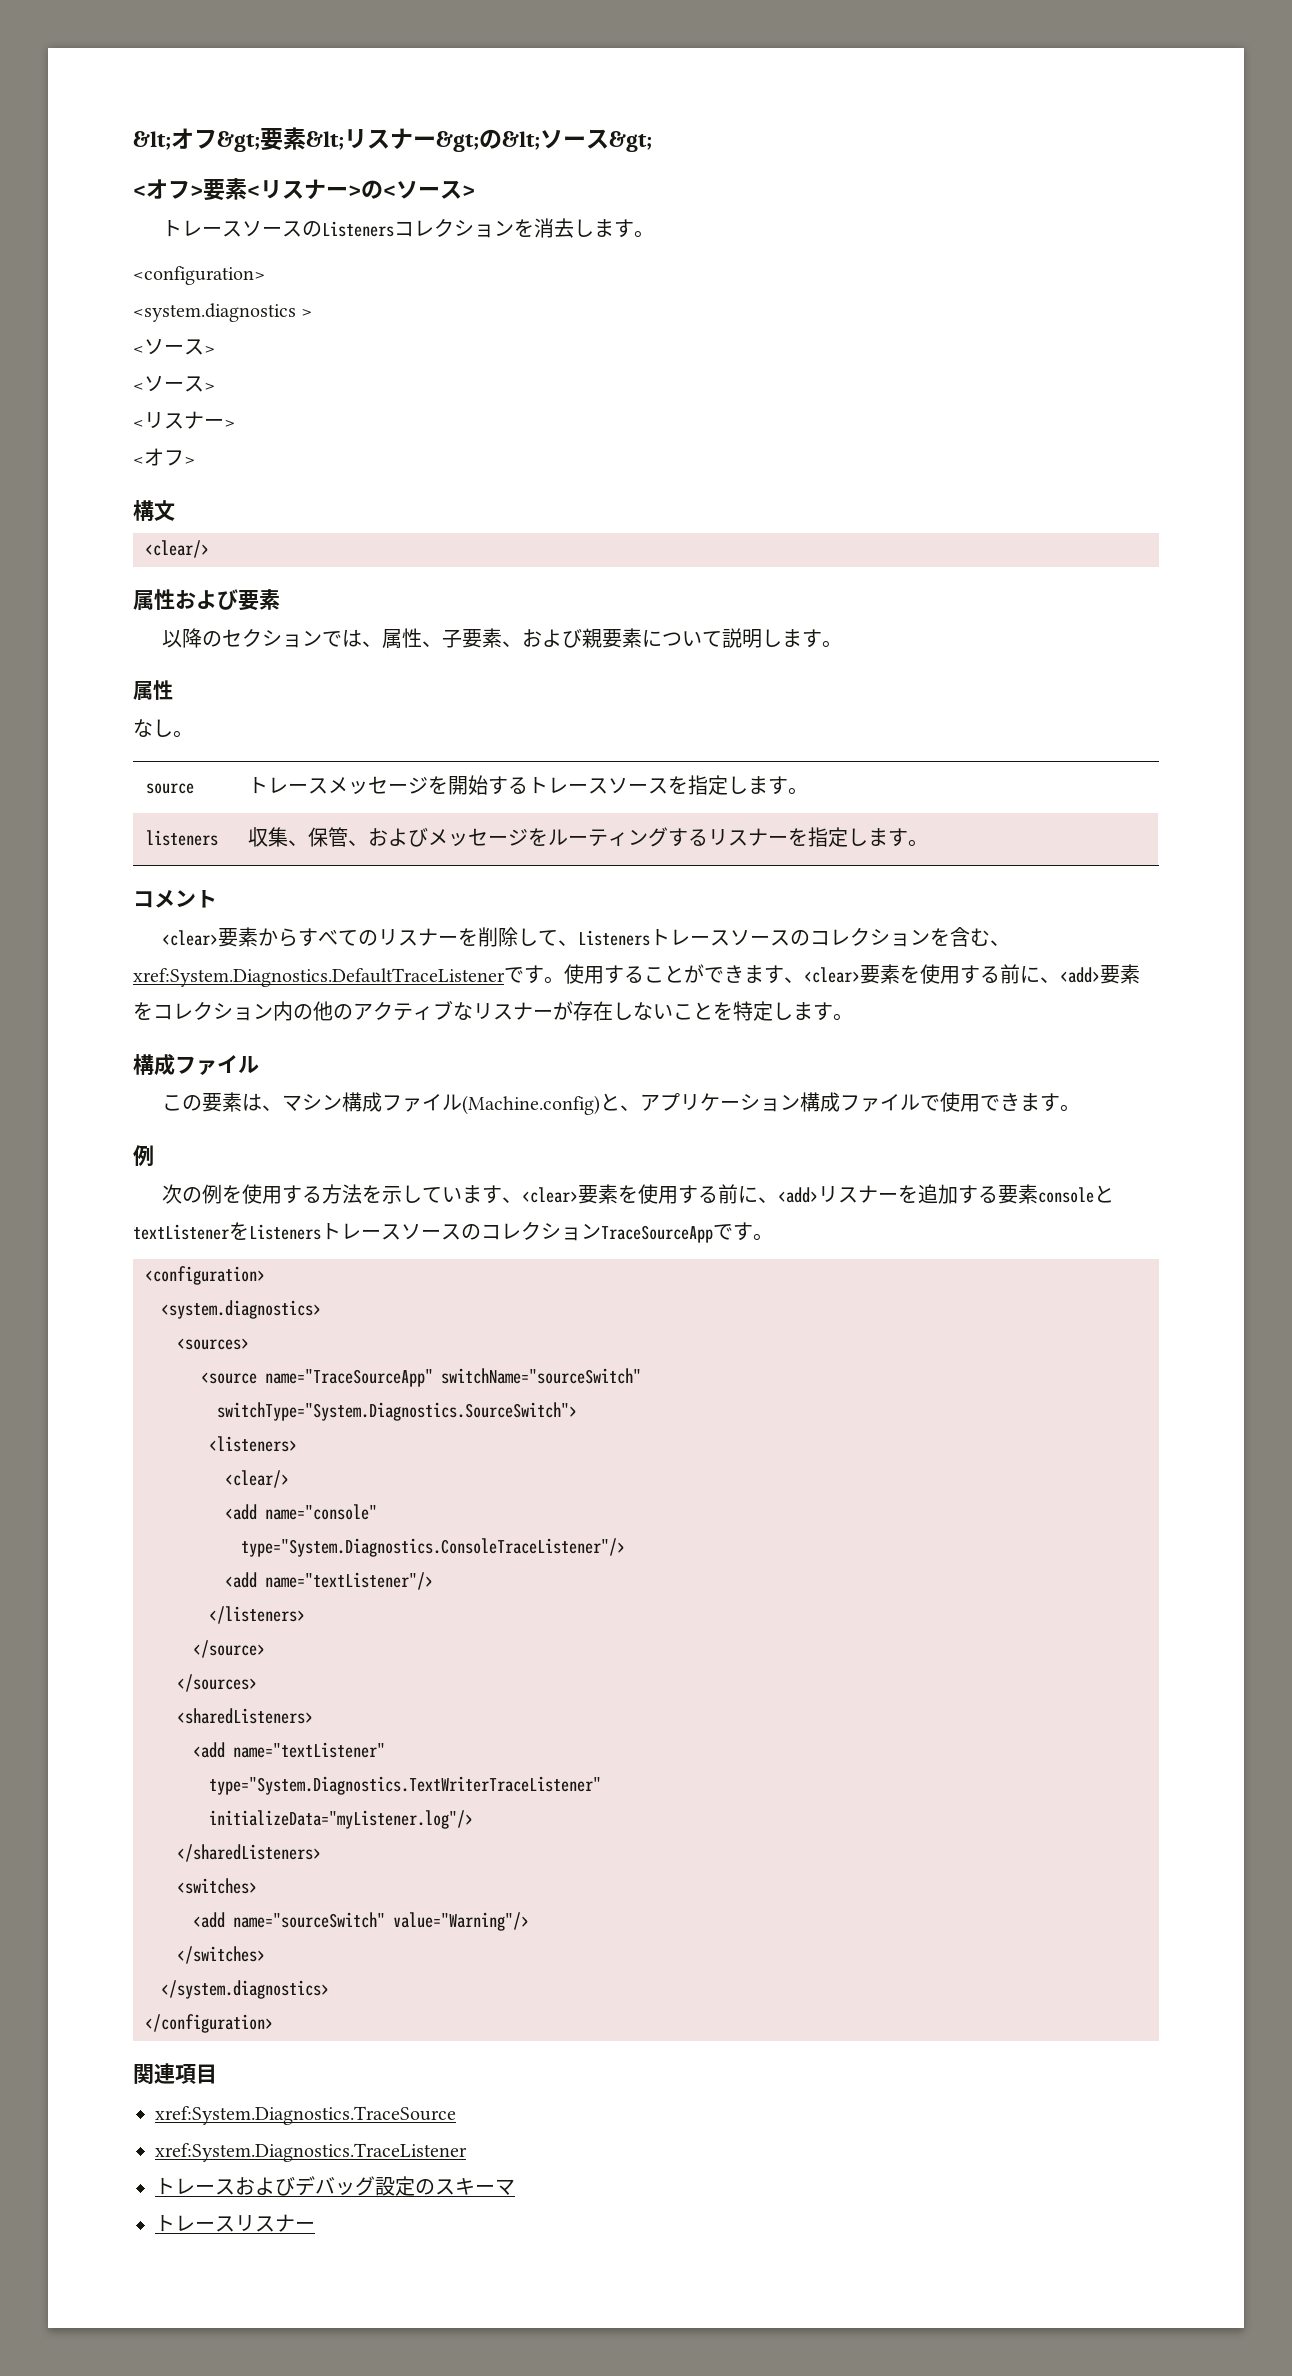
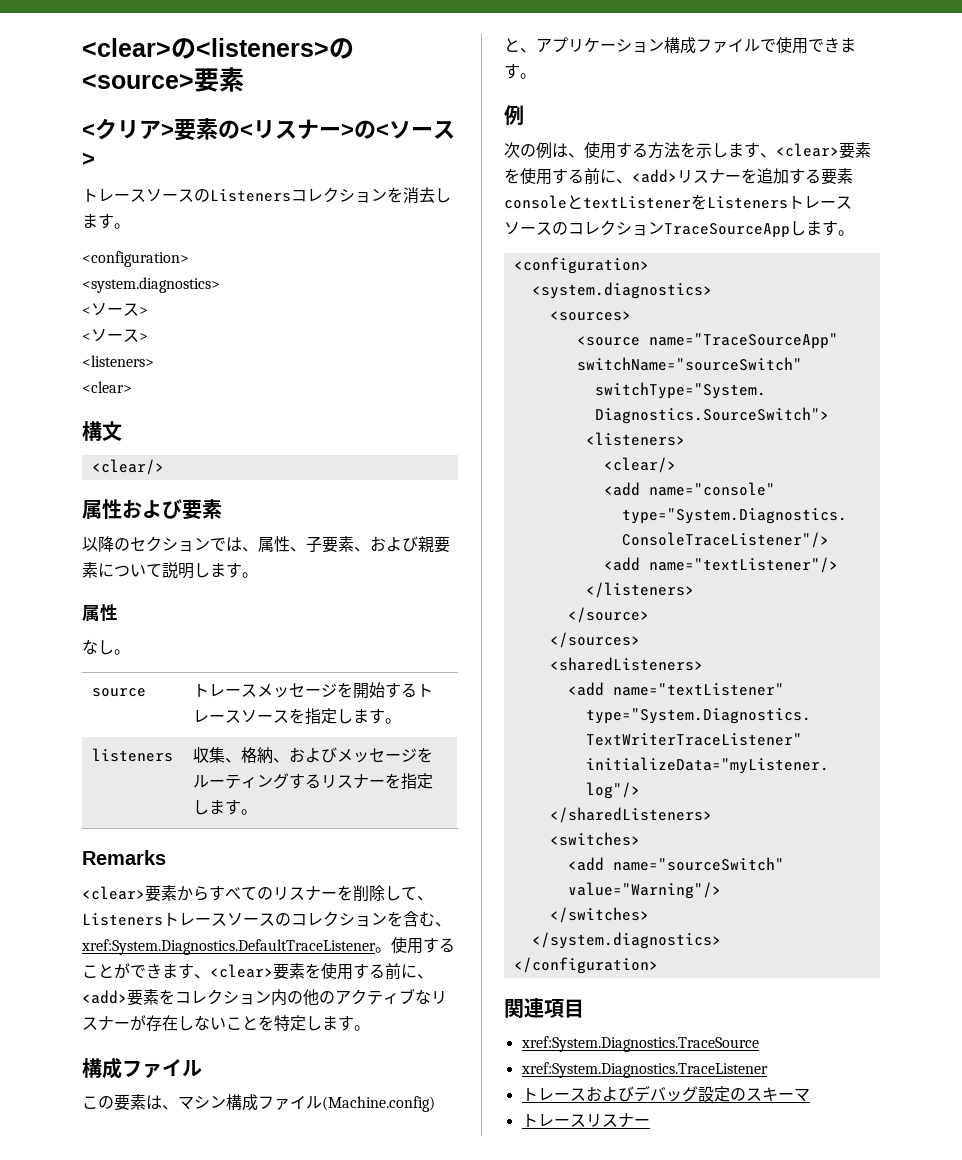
[133,127,652,152] [133,179,190,199] &lt;オフ&gt;要素&lt;リスナー&gt;の&lt;ソース&gt; // <オフ -> [82,38,354,59] [82,67,244,92] [82,118,161,140] <clear>の<listeners>の<source>要素 // <クリア
(247, 189) none -> [218,120,240,139] の
[133,303,313,322] <system.diagnostics > -> [82,277,220,293] <system.diagnostics>
[133,411,235,429] [133,448,195,466] <リスナー> // <オフ> -> [82,355,154,367] [82,381,132,393] <listeners> // <clear>
[308,827,349,847] 保管 -> [240,747,273,764] 格納
[133,890,217,908] コメント -> [82,850,166,865] Remarks
[504,965,544,984] です -> (376, 947) none
[222,1185,243,1203] を -> [552,143,584,158] は、
[422,1187,463,1203] てい -> (728, 150) none
[713,1224,733,1240] で -> [790,221,822,236] しま

